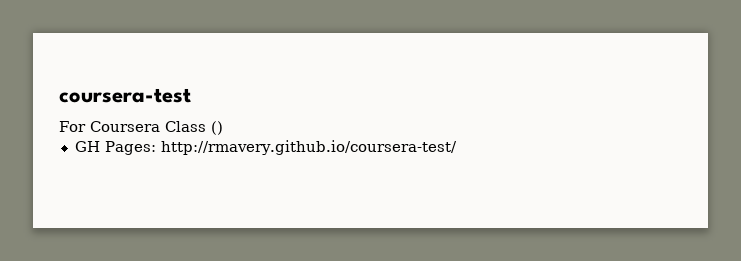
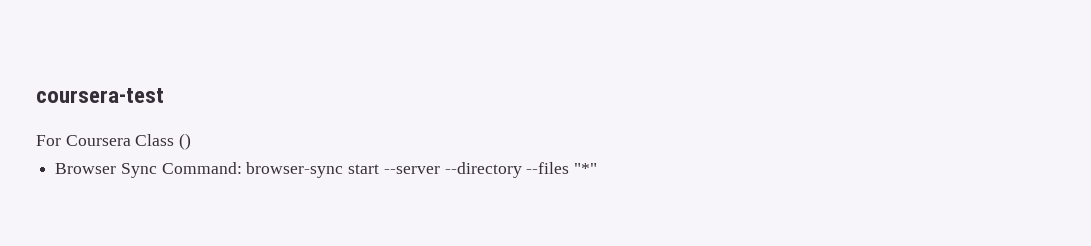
[74,140,457,155] GH Pages: http://rmavery.github.io/coursera-test/ -> [55,162,598,178] Browser Sync Command: browser-sync start --server --directory --files "*"

